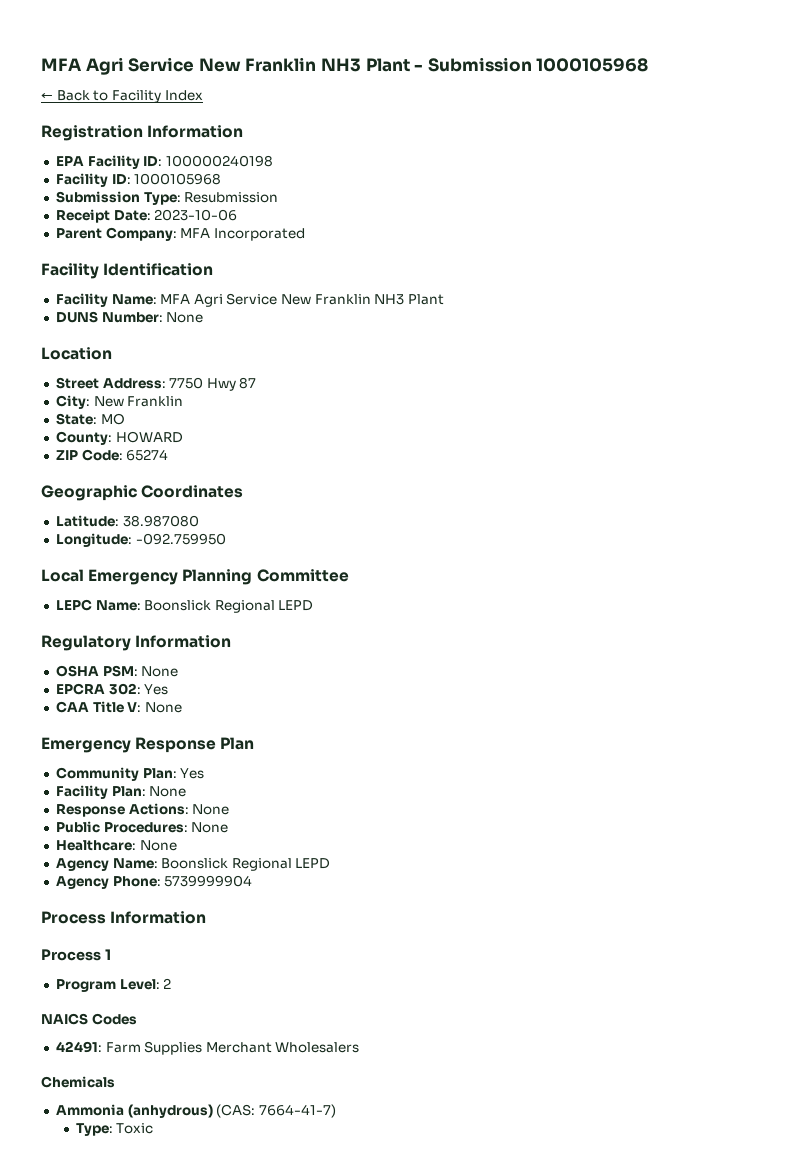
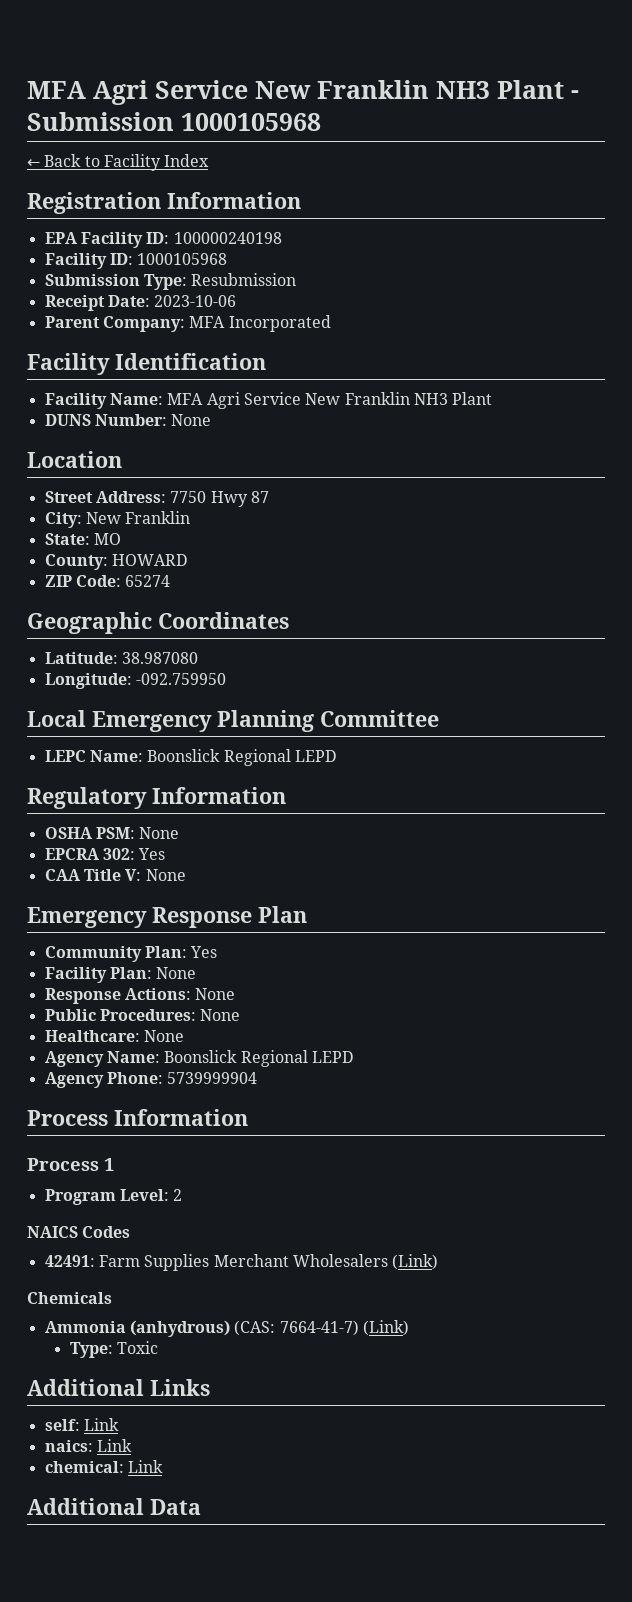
(360, 1047) none -> [392,1254,439,1270] (Link)
(336, 1111) none -> [362,1320,409,1336] (Link)
(154, 1128) none -> [27,1379,210,1396] [44,1418,119,1431] [44,1439,132,1452] [44,1460,163,1473] [27,1498,201,1515] // Additional Links // self: Link // naics: Link // chemical: Link // Additional Data

